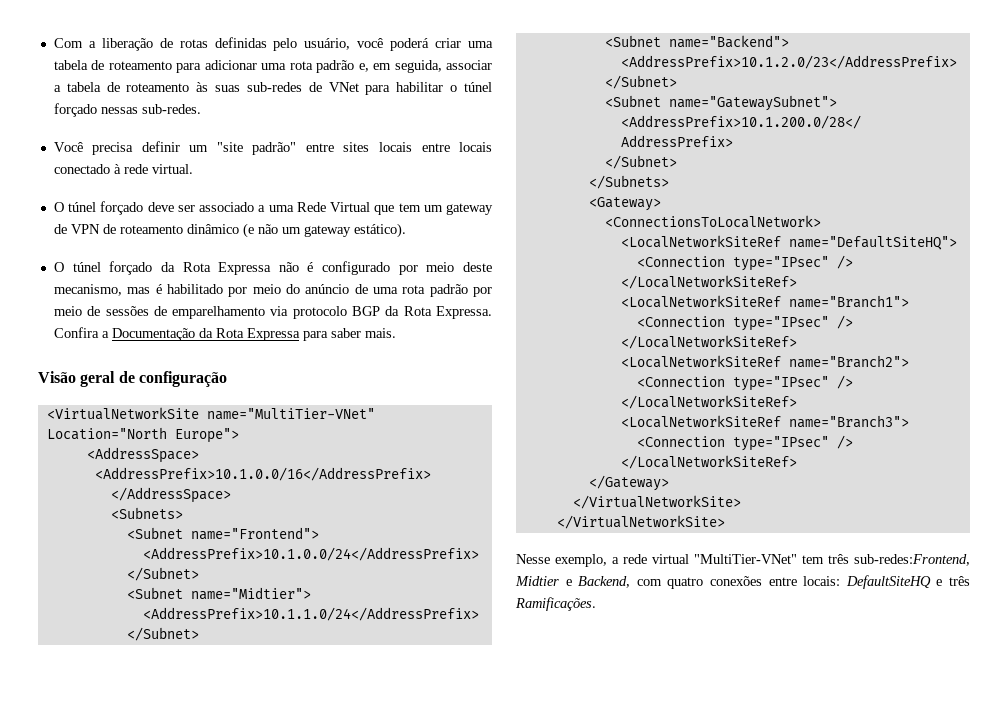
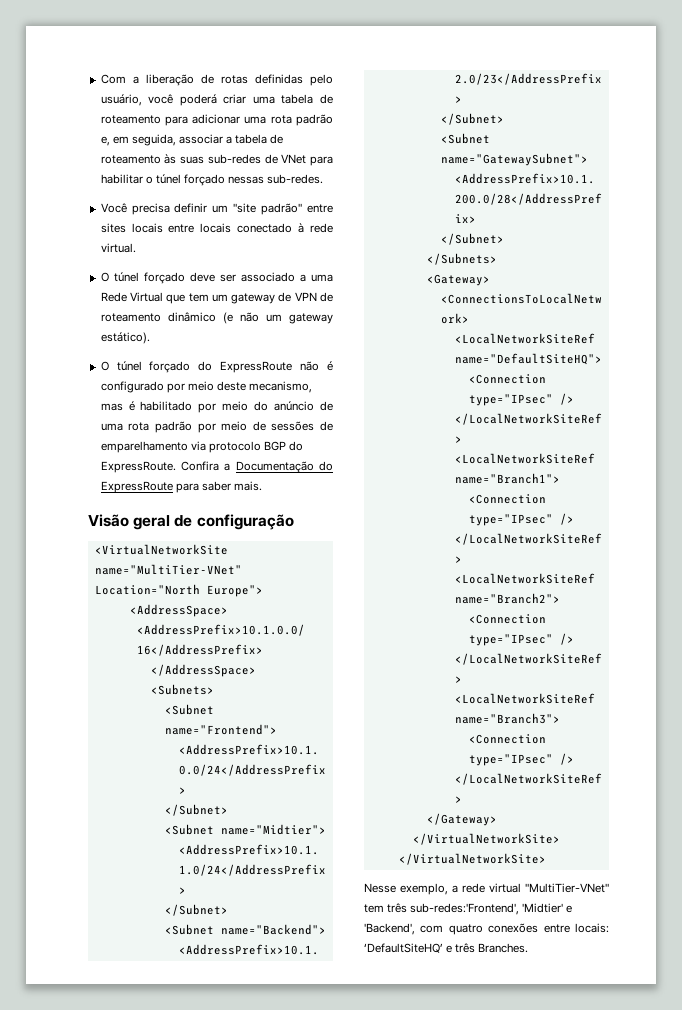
[160,262,272,275] da Rota Expressa -> [198,361,293,373] do ExpressRoute
[385,306,493,319] [53,327,300,341] da Rota Expressa. Confira a Documentação da Rota Expressa -> [289,441,304,451] [100,461,333,473] [100,481,173,493] do ExpressRoute. Confira a Documentação do ExpressRoute
[854,554,970,566] [515,576,631,588] sub-redes:Frontend, Midtier e Backend, -> [410,903,573,915] [364,923,415,935] sub-redes:'Frontend', 'Midtier' e 'Backend',
[845,575,931,589] DefaultSiteHQ -> [364,943,443,953] ‘DefaultSiteHQ’
[515,597,596,611] Ramificações. -> [478,943,529,953] Branches.

